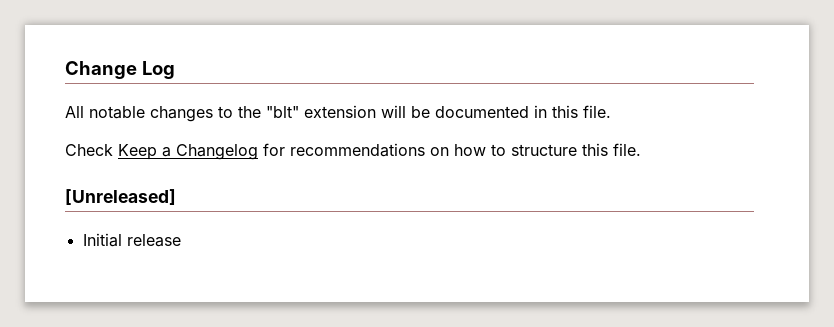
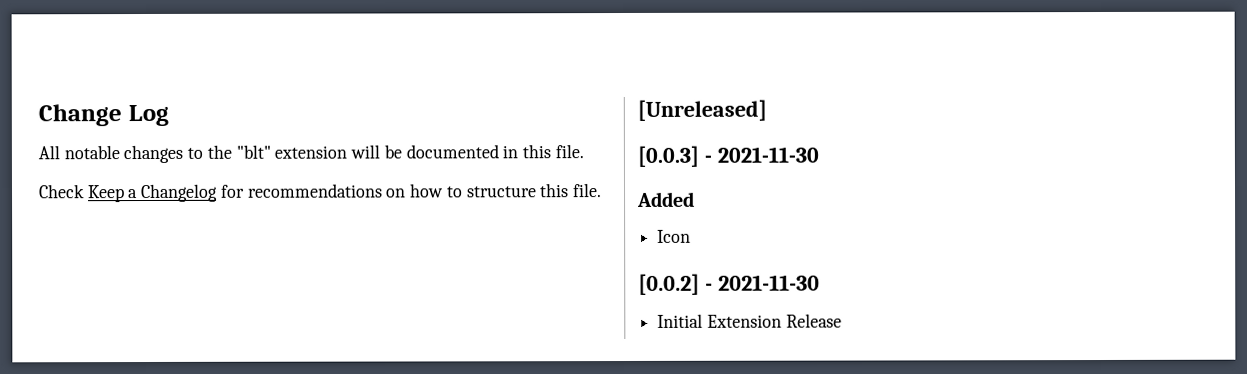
(176, 197) none -> [637,145,819,167] [637,191,695,207] [657,229,692,243] [638,273,820,295] // [0.0.3] - 2021-11-30 // Added // Icon // [0.0.2] - 2021-11-30
[126,234,181,247] release -> [706,313,842,328] Extension Release

